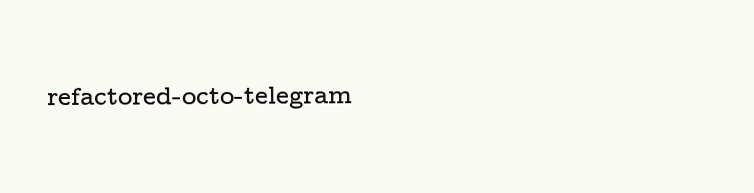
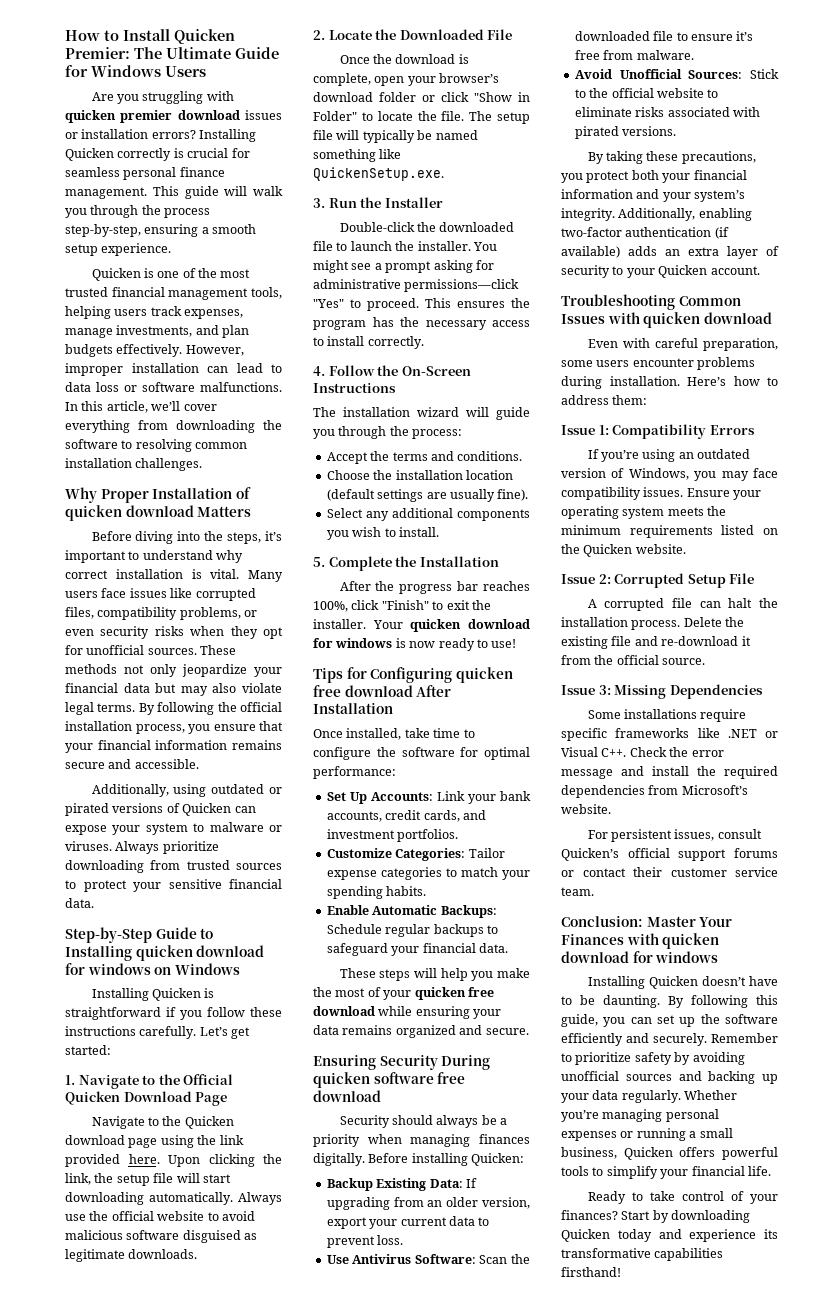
[46,86,353,111] refactored-octo-telegram -> [65,29,235,44] [65,47,279,59] [65,65,206,77] [91,91,234,104] [65,110,282,123] [65,129,257,142] [65,148,250,161] [65,167,225,180] [65,186,283,199] [65,205,211,218] [65,224,257,237] [65,243,172,256] [91,268,251,281] [65,287,282,300] [65,306,244,319] [65,325,250,338] [65,344,244,357] [65,363,282,376] [65,382,282,392] [65,401,217,413] [65,420,282,433] [65,439,248,452] [65,458,203,471] [65,487,251,503] [65,505,252,521] [91,531,282,544] [65,550,244,563] [65,569,283,582] [65,588,256,601] [65,607,258,620] [65,626,283,639] [65,645,237,655] [65,664,282,677] [65,683,282,696] [65,702,282,715] [65,721,283,734] [65,740,282,753] [65,759,199,769] [91,784,282,797] [65,803,256,816] [65,822,282,835] [65,841,219,854] [65,860,282,873] [65,879,282,892] [65,898,94,908] [65,927,214,943] [65,945,265,961] [65,963,240,975] [91,988,215,1001] [65,1007,282,1020] [65,1026,251,1039] [65,1045,111,1055] [65,1074,234,1089] [65,1091,228,1106] [91,1116,234,1129] [65,1135,244,1148] [65,1154,282,1167] [65,1173,231,1186] [65,1192,282,1205] [65,1211,255,1221] [65,1230,258,1243] [65,1249,198,1262] [313,29,513,40] [339,54,469,64] [313,73,500,86] [313,92,530,102] [313,111,530,124] [313,130,478,143] [313,149,402,162] [313,167,444,181] [313,197,443,208] [339,222,515,232] [313,241,497,251] [313,260,494,273] [313,279,520,292] [313,298,530,311] [313,317,530,330] [313,336,424,349] [313,365,471,376] [313,383,396,393] [313,407,530,420] [313,426,463,439] [326,451,523,464] [326,470,513,480] [326,489,529,502] [326,508,530,521] [326,527,439,540] [313,556,499,571] [339,581,530,594] [313,600,491,612] [313,619,530,632] [313,638,517,651] [313,667,513,683] [313,685,452,697] [313,703,393,714] [313,728,475,740] [313,747,530,760] [313,766,396,779] [326,791,531,804] [326,810,486,822] [326,829,459,842] [326,848,505,861] [326,867,530,880] [326,886,427,899] [326,905,497,918] [326,924,498,937] [326,943,508,956] [339,968,530,981] [313,987,494,1000] [313,1006,502,1019] [313,1025,529,1038] [313,1055,491,1070] [313,1072,466,1088] [313,1090,381,1102] [339,1115,508,1128] [313,1134,530,1147] [313,1153,525,1166] [326,1178,477,1191] [326,1197,530,1210] [326,1216,490,1229] [326,1235,404,1248] [326,1254,530,1264] [574,31,754,41] [574,50,694,60] [574,69,779,79] [574,88,719,98] [574,107,760,117] [574,126,677,139] [587,151,756,164] [561,170,747,183] [561,189,746,202] [561,208,752,221] [561,227,729,239] [561,246,779,259] [561,265,760,278] [561,294,741,310] [561,312,772,328] [587,338,778,351] [561,357,756,370] [561,376,778,389] [561,395,648,405] [561,424,755,439] [587,449,751,462] [561,468,778,481] [561,487,762,500] [561,506,727,519] [561,525,778,538] [561,544,686,557] [561,573,755,588] [587,598,778,611] [561,617,745,630] [561,636,751,649] [561,655,706,665] [561,684,763,699] [587,709,747,722] [561,728,778,741] [561,747,724,757] [561,766,778,779] [561,785,748,798] [561,804,611,814] [587,829,762,842] [561,848,778,861] [561,867,778,877] [561,887,594,896] [561,916,733,927] [561,933,720,949] [561,951,719,963] [587,976,778,989] [561,995,778,1008] [561,1014,778,1027] [561,1033,778,1046] [561,1052,745,1065] [561,1071,778,1084] [561,1090,738,1103] [561,1109,719,1122] [561,1128,733,1141] [561,1147,778,1160] [561,1166,771,1179] [587,1191,778,1204] [561,1210,751,1223] [561,1229,778,1242] [561,1248,724,1261] [561,1267,621,1277] How to Install Quicken Premier: The Ultimate Guide for Windows Users // Are you struggling with quicken premier download issues or installation errors? Installing Quicken correctly is crucial for seamless personal finance management. This guide will walk you through the process step-by-step, ensuring a smooth setup experience. // Quicken is one of the most trusted financial management tools, helping users track expenses, manage investments, and plan budgets effectively. However, improper installation can lead to data loss or software malfunctions. In this article, we’ll cover everything from downloading the software to resolving common installation challenges. // Why Proper Installation of quicken download Matters // Before diving into the steps, it’s important to understand why correct installation is vital. Many users face issues like corrupted files, compatibility problems, or even security risks when they opt for unofficial sources. These methods not only jeopardize your financial data but may also violate legal terms. By following the official installation process, you ensure that your financial information remains secure and accessible. // Additionally, using outdated or pirated versions of Quicken can expose your system to malware or viruses. Always prioritize downloading from trusted sources to protect your sensitive financial data. // Step-by-Step Guide to Installing quicken download for windows on Windows // Installing Quicken is straightforward if you follow these instructions carefully. Let’s get started: // 1. Navigate to the Official Quicken Download Page // Navigate to the Quicken download page using the link provided here. Upon clicking the link, the setup file will start downloading automatically. Always use the official website to avoid malicious software disguised as legitimate downloads. // 2. Locate the Downloaded File // Once the download is complete, open your browser’s download folder or click "Show in Folder" to locate the file. The setup file will typically be named something like QuickenSetup.exe. // 3. Run the Installer // Double-click the downloaded file to launch the installer. You might see a prompt asking for administrative permissions—click "Yes" to proceed. This ensures the program has the necessary access to install correctly. // 4. Follow the On-Screen Instructions // The installation wizard will guide you through the process: // Accept the terms and conditions. // Choose the installation location (default settings are usually fine). // Select any additional components you wish to install. // 5. Complete the Installation // After the progress bar reaches 100%, click "Finish" to exit the installer. Your quicken download for windows is now ready to use! // Tips for Configuring quicken free download After Installation // Once installed, take time to configure the software for optimal performance: // Set Up Accounts: Link your bank accounts, credit cards, and investment portfolios. // Customize Categories: Tailor expense categories to match your spending habits. // Enable Automatic Backups: Schedule regular backups to safeguard your financial data. // These steps will help you make the most of your quicken free download while ensuring your data remains organized and secure. // Ensuring Security During quicken software free download // Security should always be a priority when managing finances digitally. Before installing Quicken: // Backup Existing Data: If upgrading from an older version, export your current data to prevent loss. // Use Antivirus Software: Scan the downloaded file to ensure it’s free from malware. // Avoid Unofficial Sources: Stick to the official website to eliminate risks associated with pirated versions. // By taking these precautions, you protect both your financial information and your system’s integrity. Additionally, enabling two-factor authentication (if available) adds an extra layer of security to your Quicken account. // Troubleshooting Common Issues with quicken download // Even with careful preparation, some users encounter problems during installation. Here’s how to address them: // Issue 1: Compatibility Errors // If you’re using an outdated version of Windows, you may face compatibility issues. Ensure your operating system meets the minimum requirements listed on the Quicken website. // Issue 2: Corrupted Setup File // A corrupted file can halt the installation process. Delete the existing file and re-download it from the official source. // Issue 3: Missing Dependencies // Some installations require specific frameworks like .NET or Visual C++. Check the error message and install the required dependencies from Microsoft’s website. // For persistent issues, consult Quicken’s official support forums or contact their customer service team. // Conclusion: Master Your Finances with quicken download for windows // Installing Quicken doesn’t have to be daunting. By following this guide, you can set up the software efficiently and securely. Remember to prioritize safety by avoiding unofficial sources and backing up your data regularly. Whether you’re managing personal expenses or running a small business, Quicken offers powerful tools to simplify your financial life. // Ready to take control of your finances? Start by downloading Quicken today and experience its transformative capabilities firsthand!

